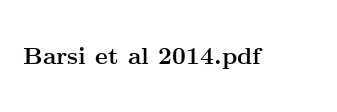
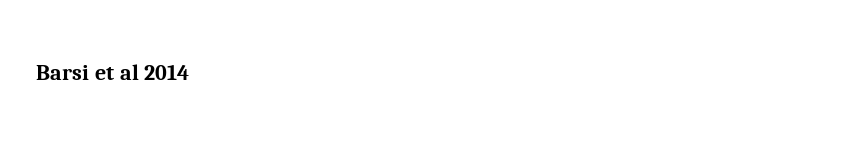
[158,48,263,69] 2014.pdf -> [144,64,190,80] 2014

